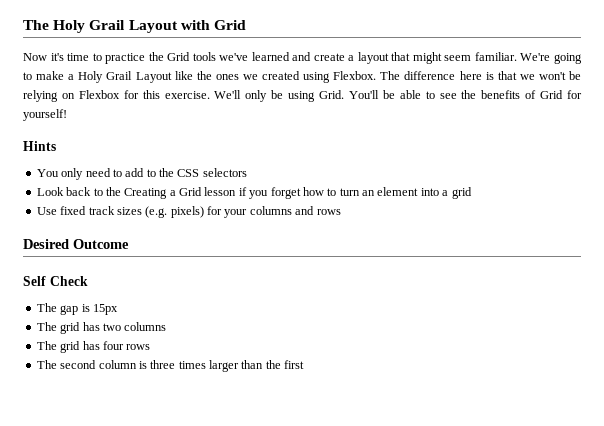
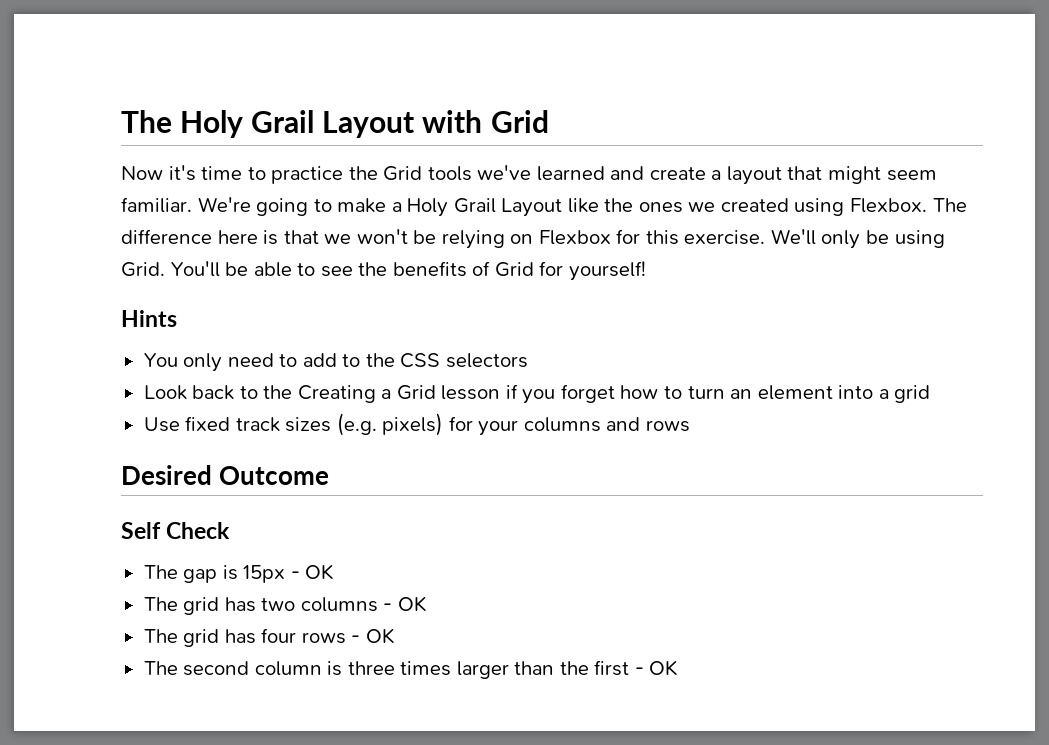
(118, 309) none -> [290,564,334,580] - OK
(167, 326) none -> [383,596,426,612] - OK
(151, 347) none -> [351,628,394,644] - OK
(305, 364) none -> [634,660,678,676] - OK

